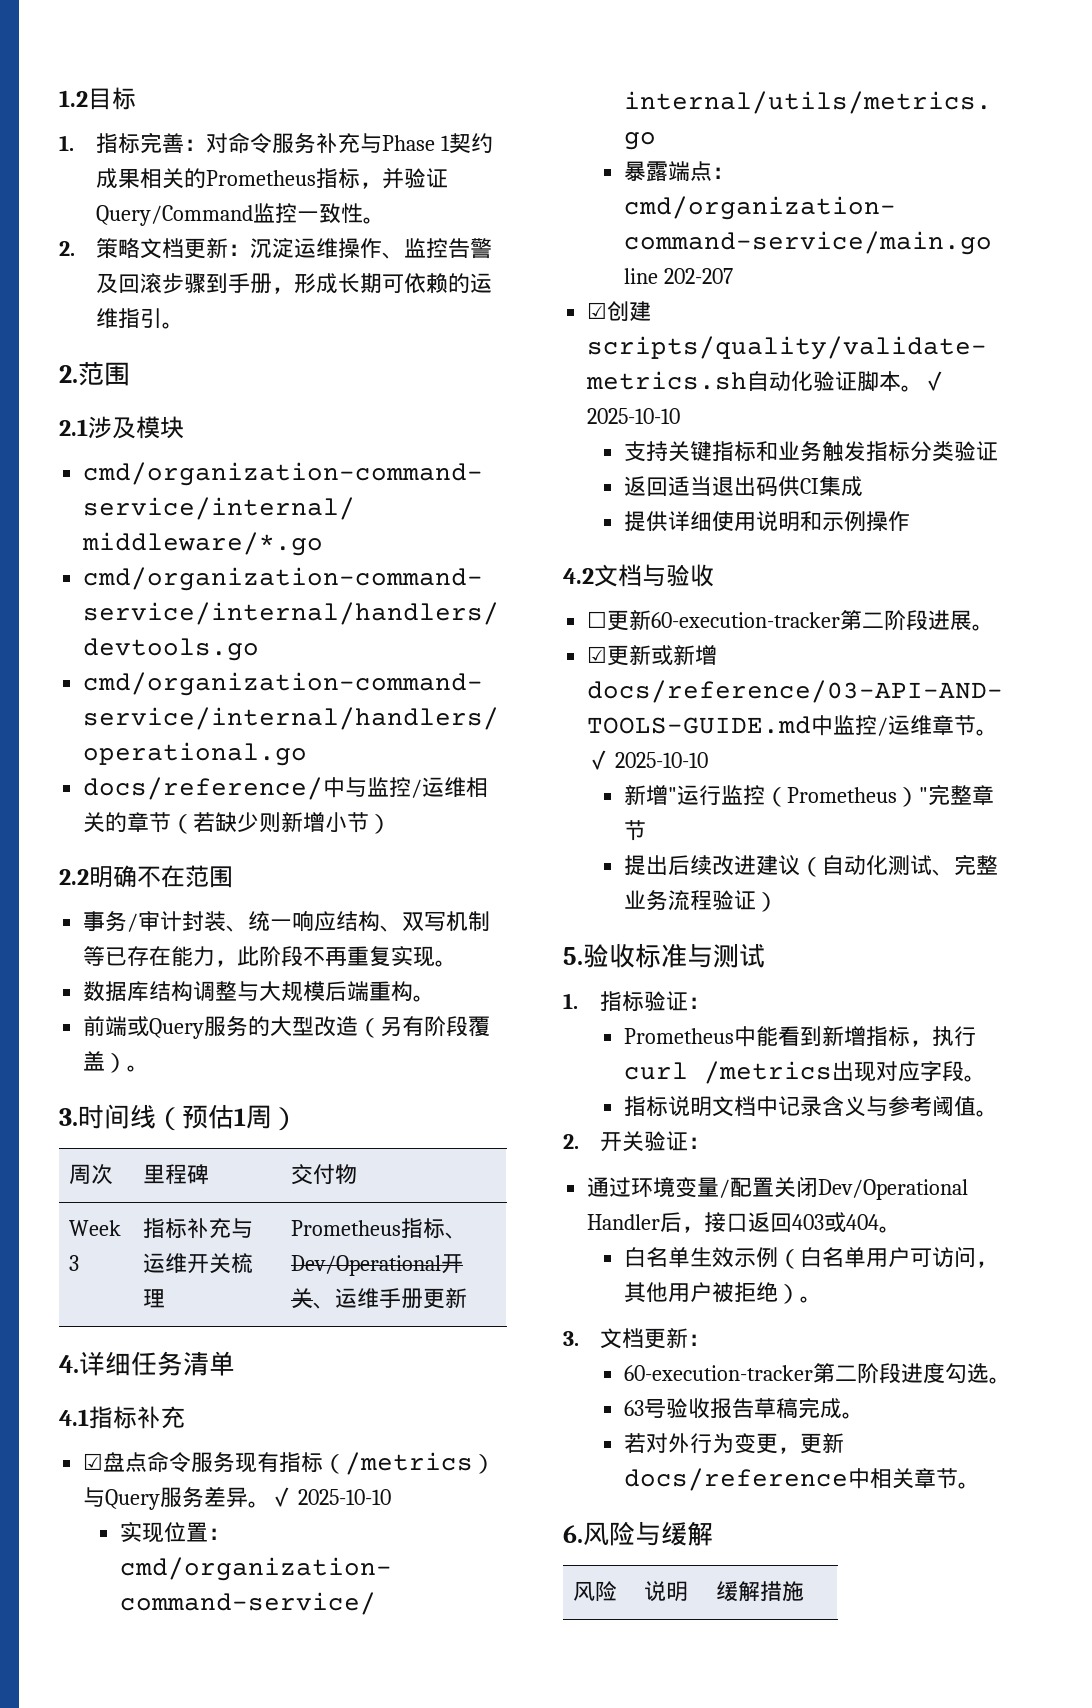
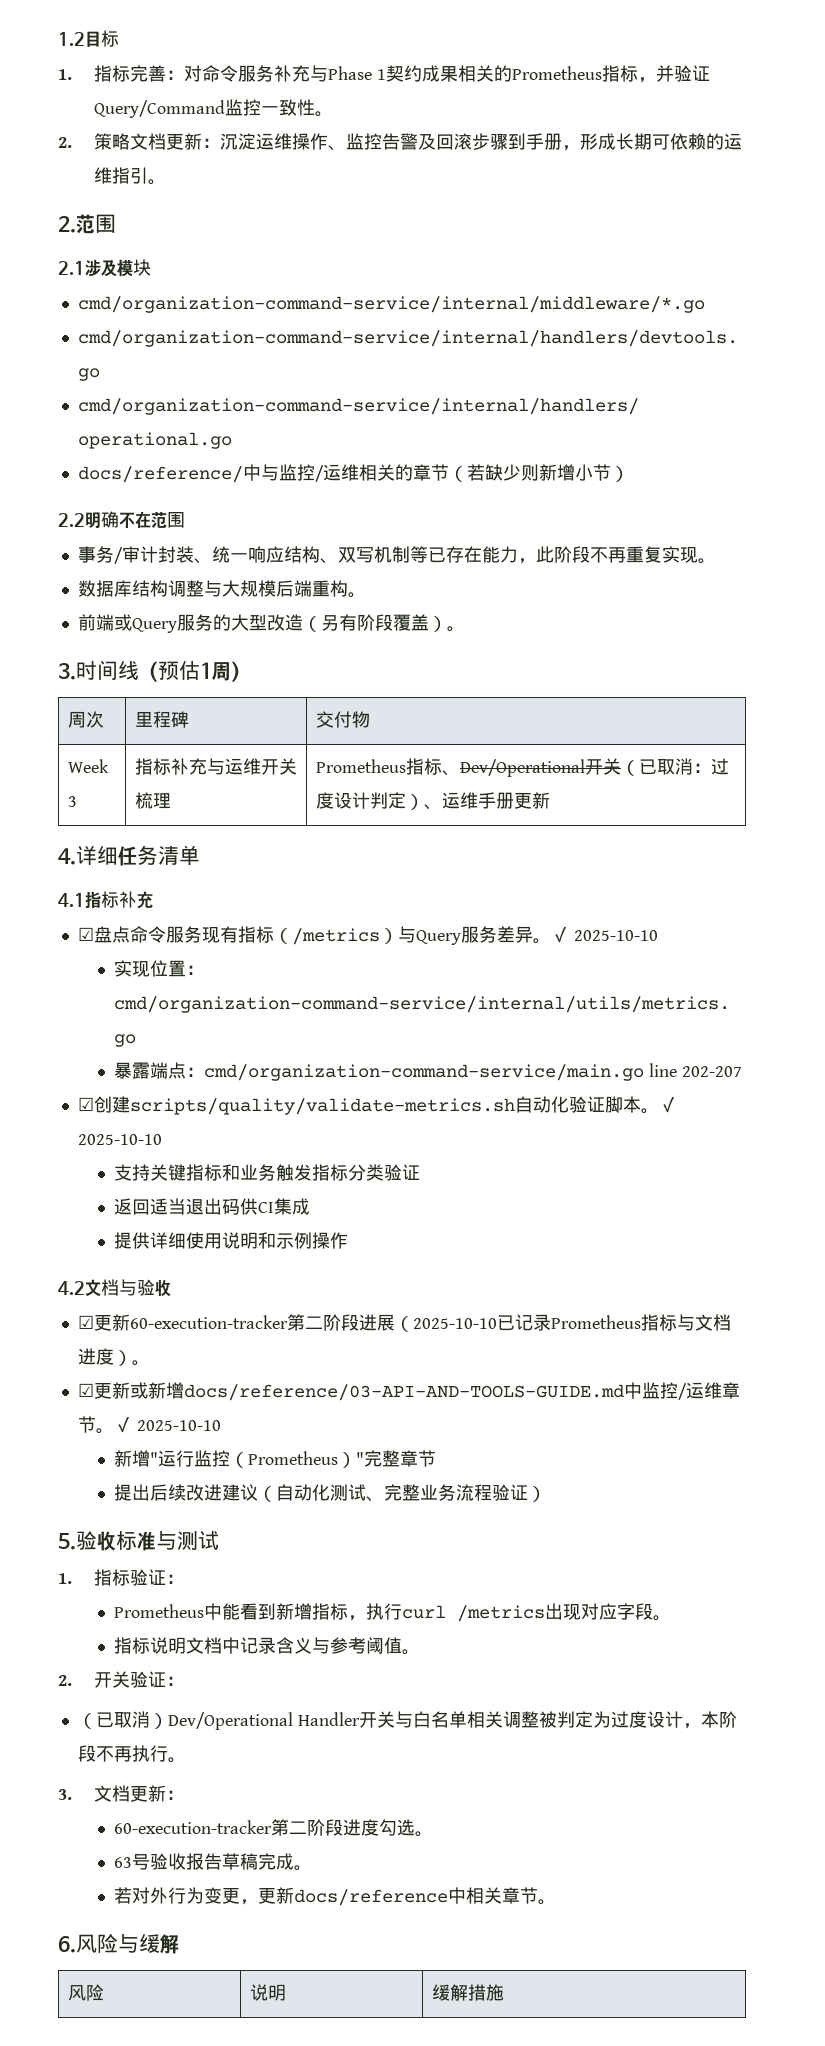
(313, 1298) none -> [620,758,729,776] [315,792,424,810] （已取消：过度设计判定）
[587,611,608,628] ☐ -> [77,1315,94,1329] ☑
(973, 620) none -> [394,1314,731,1332] [77,1348,132,1366] （2025-10-10已记录Prometheus指标与文档进度）
[587,1176,969,1200] [587,1212,902,1233] [623,1246,998,1269] [623,1282,800,1304] 通过环境变量/配置关闭Dev/Operational Handler后，接口返回403或404。 // 白名单生效示例（白名单用户可访问，其他用户被拒绝） -> [77,1711,737,1730] [77,1745,168,1762] （已取消）Dev/Operational Handler开关与白名单相关调整被判定为过度设计，本阶段不再执行

